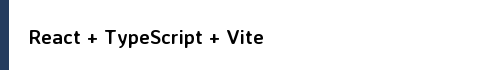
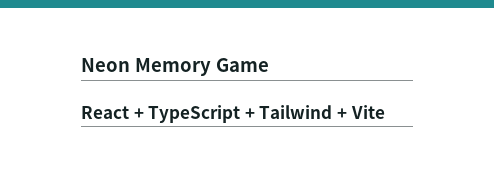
(29, 37) none -> [81,58,269,76] Neon Memory Game //
(220, 39) none -> [259,105,347,119] Tailwind +

